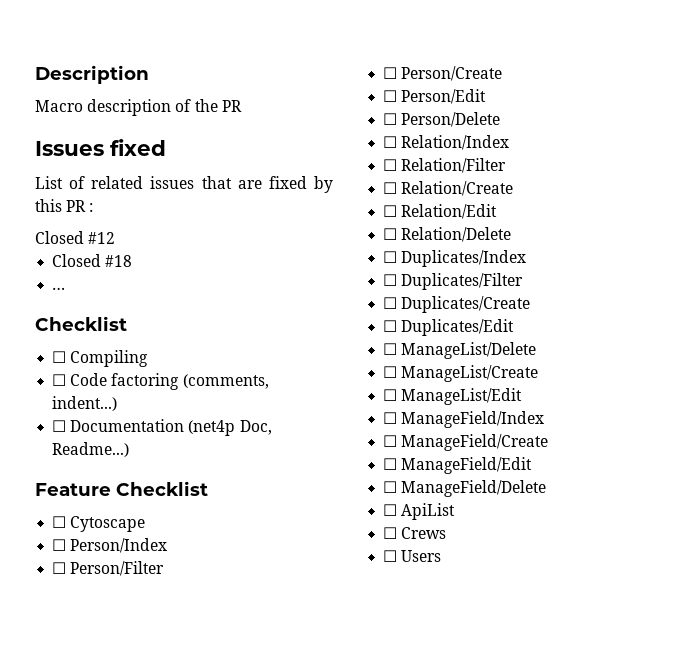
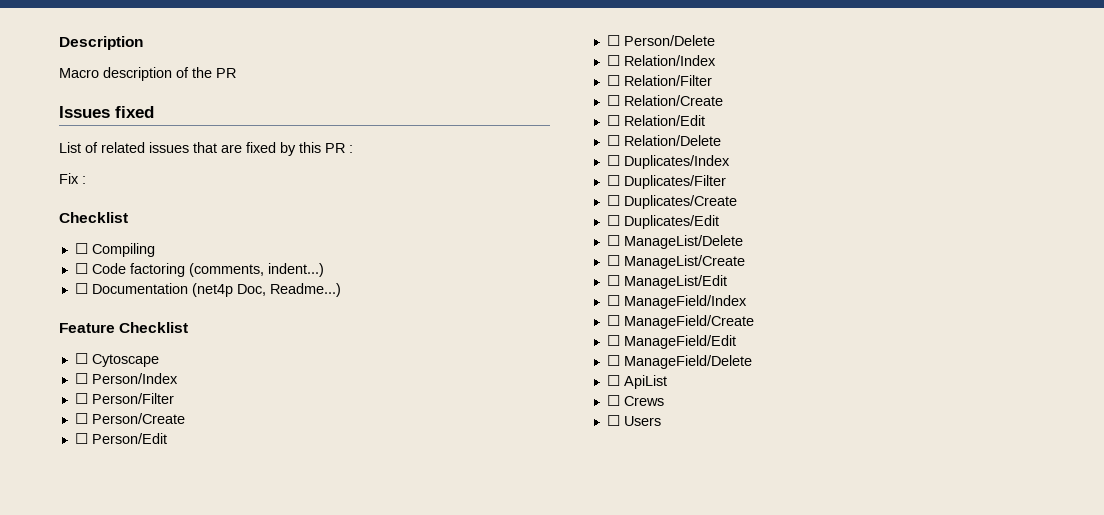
[35,231,116,244] [52,254,133,267] [52,287,66,290] Closed #12 // Closed #18 // … -> [59,173,86,184] Fix :

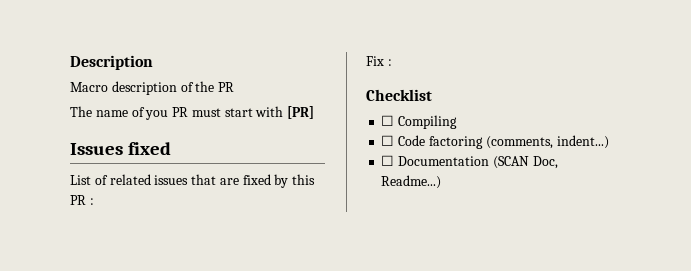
(236, 73) none -> [70,106,315,120] // The name of you PR must start with [PR]
[191,283,233,297] (net4p -> [492,156,529,169] (SCAN
[59,322,189,333] [74,353,159,367] [74,373,178,384] [74,393,174,404] [74,413,185,424] [74,433,167,444] [606,35,715,46] [606,55,716,66] [606,75,712,86] [606,95,723,106] [606,115,705,126] [606,135,721,146] [606,155,730,169] [606,175,726,189] [606,195,737,209] [606,215,719,229] [606,235,743,249] [606,255,745,269] [606,275,727,289] [606,295,747,309] [606,315,754,329] [606,335,736,349] [606,355,752,369] [606,375,667,389] [606,395,664,406] [606,415,661,426] // Feature Checklist // ☐ Cytoscape // ☐ Person/Index // ☐ Person/Filter // ☐ Person/Create // ☐ Person/Edit // ☐ Person/Delete // ☐ Relation/Index // ☐ Relation/Filter // ☐ Relation/Create // ☐ Relation/Edit // ☐ Relation/Delete // ☐ Duplicates/Index // ☐ Duplicates/Filter // ☐ Duplicates/Create // ☐ Duplicates/Edit // ☐ ManageList/Delete // ☐ ManageList/Create // ☐ ManageList/Edit // ☐ ManageField/Index // ☐ ManageField/Create // ☐ ManageField/Edit // ☐ ManageField/Delete // ☐ ApiList // ☐ Crews // ☐ Users -> (442, 182) none

